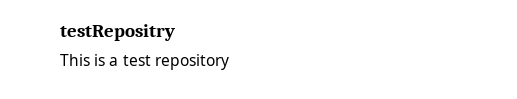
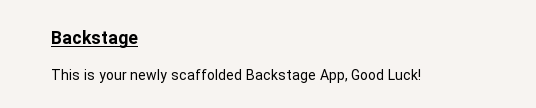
[60,24,175,41] testRepositry -> [51,30,138,48] Backstage
[109,54,229,70] a test repository -> [98,69,422,83] your newly scaffolded Backstage App, Good Luck!

